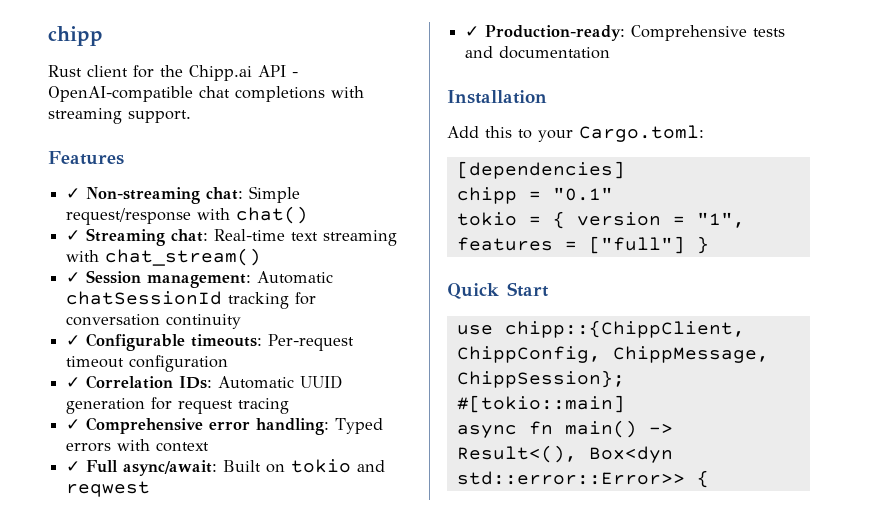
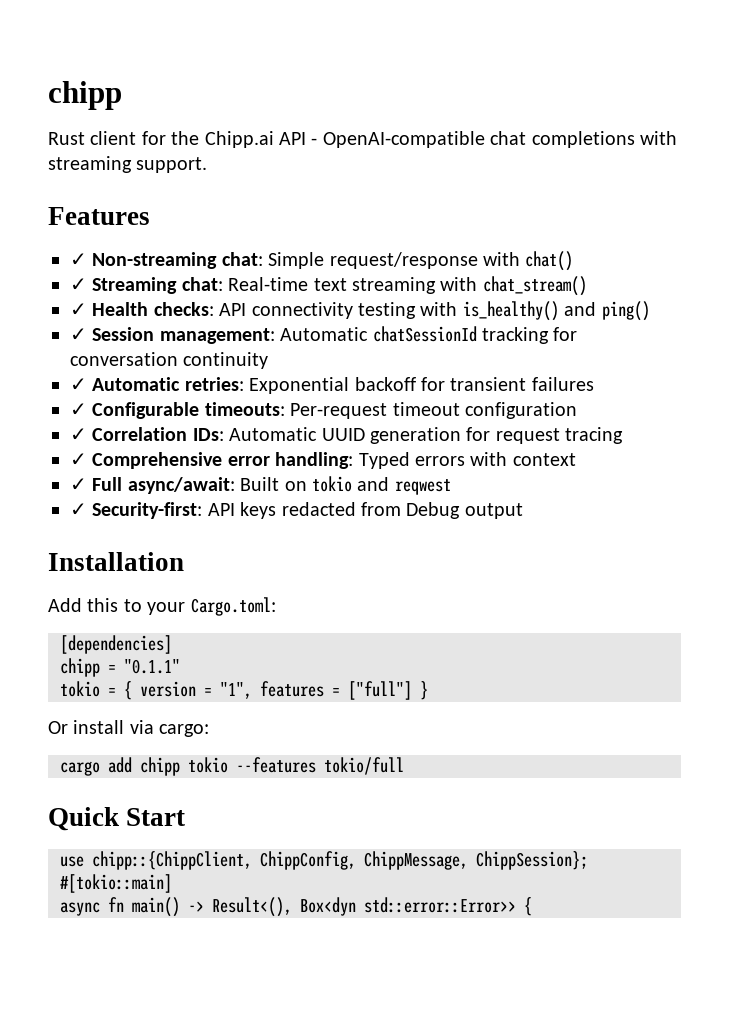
(262, 257) none -> [70,301,650,321] // ✓ Health checks: API connectivity testing with is_healthy() and ping()
(242, 321) none -> [70,377,594,394] // ✓ Automatic retries: Exponential backoff for transient failures
[485,25,786,41] [465,46,611,59] Production-ready: Comprehensive tests and documentation -> [92,502,523,519] Security-first: API keys redacted from Debug output
[552,187,613,201] "0.1" -> [124,659,180,674] "0.1.1"
(709, 245) none -> [48,720,210,737] [60,757,404,776] // Or install via cargo: // cargo add chipp tokio --features tokio/full

